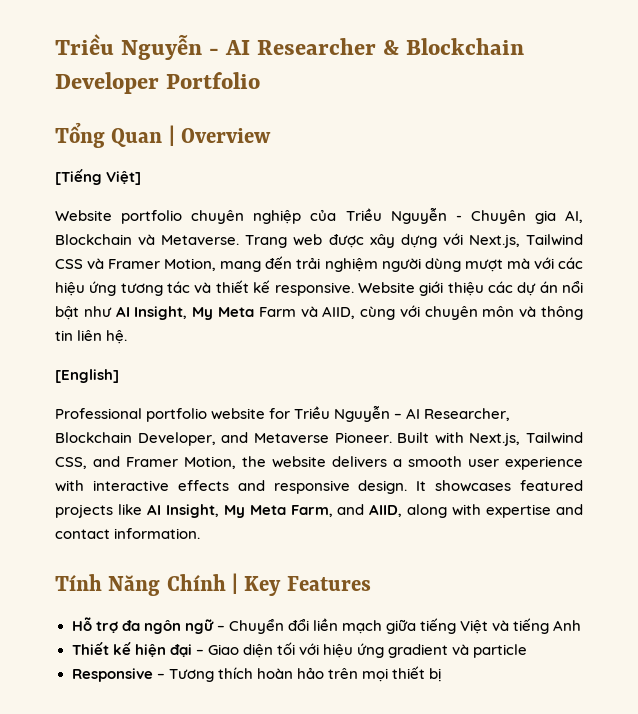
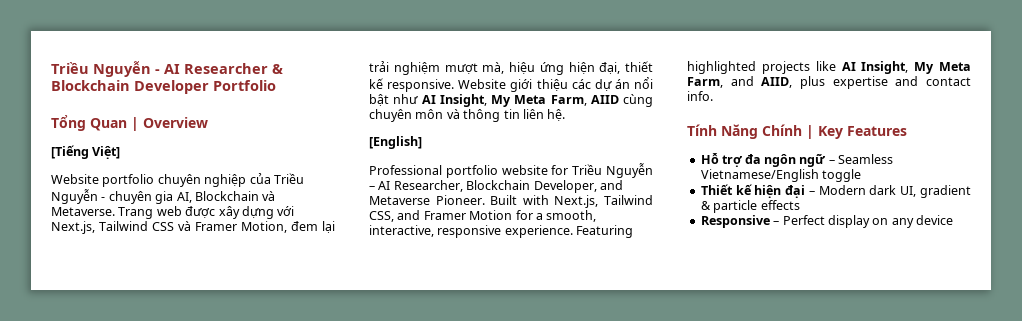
[470,210,526,224] Chuyên -> [108,191,152,204] chuyên
[220,256,584,272] [55,281,212,296] mang đến trải nghiệm người dùng mượt mà với các hiệu ứng tương tác và -> [291,221,335,233] [369,61,621,75] đem lại trải nghiệm mượt mà, hiệu ứng hiện đại,
[258,305,420,320] Farm và AIID, cùng với -> [550,94,653,107] Farm, AIID cùng
[184,456,583,470] [55,480,583,494] Motion, the website delivers a smooth user experience with interactive effects and responsive design. It showcases featured -> [469,210,597,222] [369,225,634,238] [687,61,756,74] Motion for a smooth, interactive, responsive experience. Featuring highlighted
[407,504,482,518] along with -> [800,76,825,89] plus
[114,528,201,539] information. -> [687,91,713,101] info.
[228,618,582,634] Chuyển đổi liền mạch giữa tiếng Việt và tiếng Anh -> [838,154,893,164] [700,169,862,182] Seamless Vietnamese/English toggle
[207,642,470,658] Giao diện tối với hiệu ứng gradient và -> [818,185,971,198] [700,201,711,210] Modern dark UI, gradient &
(528, 651) none -> [760,200,800,210] effects
[168,666,441,682] Tương thích hoàn hảo trên mọi thiết bị -> [782,215,953,228] Perfect display on any device

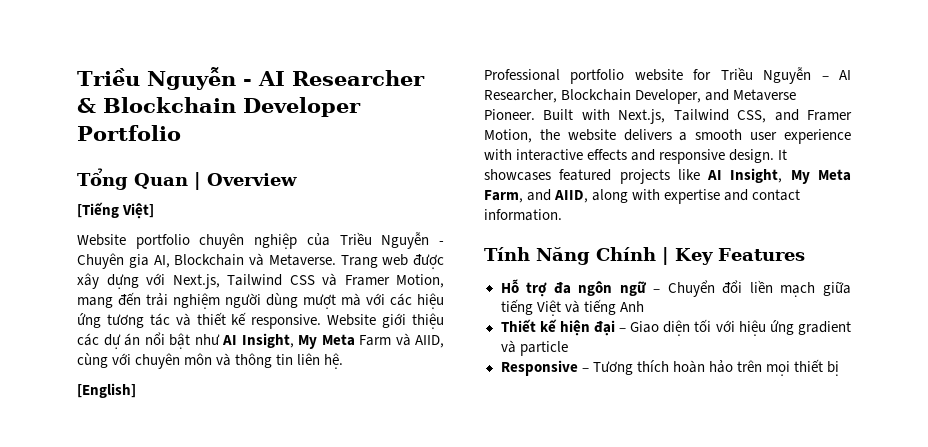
[108,191,152,204] chuyên -> [77,253,124,269] Chuyên
[291,221,335,233] [369,61,621,75] đem lại trải nghiệm mượt mà, hiệu ứng hiện đại, -> [77,292,444,309] [77,313,191,328] mang đến trải nghiệm người dùng mượt mà với các hiệu ứng tương tác và
[550,94,653,107] Farm, AIID cùng -> [359,333,444,348] [77,353,132,368] Farm và AIID, cùng với
[469,210,597,222] [369,225,634,238] [687,61,756,74] Motion for a smooth, interactive, responsive experience. Featuring highlighted -> [484,129,852,144] [484,149,788,164] [484,169,612,181] Motion, the website delivers a smooth user experience with interactive effects and responsive design. It showcases featured
[800,76,825,89] plus -> [592,189,661,203] along with
[687,91,713,101] info. -> [484,209,562,221] information.
[838,154,893,164] [700,169,862,182] Seamless Vietnamese/English toggle -> [667,280,851,297] [500,299,644,316] Chuyển đổi liền mạch giữa tiếng Việt và tiếng Anh
[818,185,971,198] [700,201,711,210] Modern dark UI, gradient & -> [630,319,851,336] [500,340,516,353] Giao diện tối với hiệu ứng gradient và
[760,200,800,210] effects -> (568, 348) none
[782,215,953,228] Perfect display on any device -> [592,359,839,376] Tương thích hoàn hảo trên mọi thiết bị

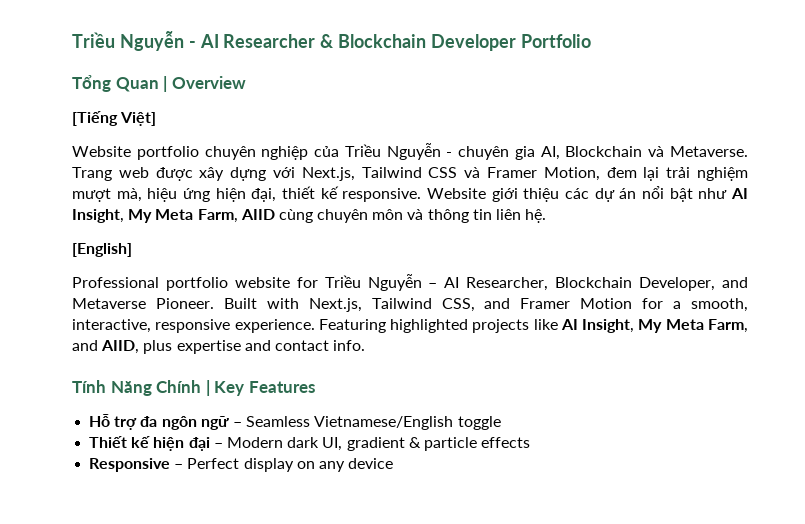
[77,253,124,269] Chuyên -> [458,146,510,160] chuyên
[77,292,444,309] [77,313,191,328] mang đến trải nghiệm người dùng mượt mà với các hiệu ứng tương tác và -> [606,167,748,181] [72,188,277,202] đem lại trải nghiệm mượt mà, hiệu ứng hiện đại,
[359,333,444,348] [77,353,132,368] Farm và AIID, cùng với -> [197,209,313,223] Farm, AIID cùng
[484,129,852,144] [484,149,788,164] [484,169,612,181] Motion, the website delivers a smooth user experience with interactive effects and responsive design. It showcases featured -> [580,298,748,312] [72,319,469,333] Motion for a smooth, interactive, responsive experience. Featuring highlighted
[592,189,661,203] along with -> [143,340,173,354] plus
[484,209,562,221] information. -> [333,340,366,351] info.
[667,280,851,297] [500,299,644,316] Chuyển đổi liền mạch giữa tiếng Việt và tiếng Anh -> [246,416,501,430] Seamless Vietnamese/English toggle
[630,319,851,336] [500,340,516,353] Giao diện tối với hiệu ứng gradient và -> [226,437,421,451] Modern dark UI, gradient &
(568, 348) none -> [481,437,531,448] effects
[592,359,839,376] Tương thích hoàn hảo trên mọi thiết bị -> [187,458,394,472] Perfect display on any device

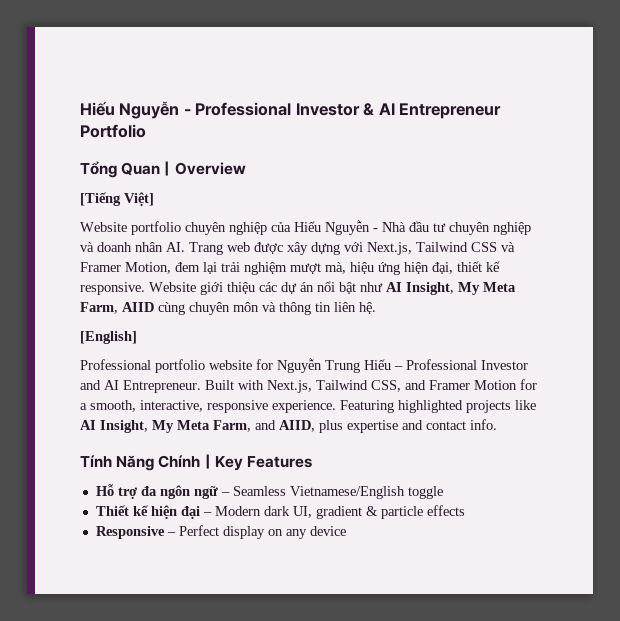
[72,31,517,51] Triều Nguyễn - AI Researcher & Blockchain Developer -> [80,101,502,119] Hiếu Nguyễn - Professional Investor & AI Entrepreneur
[344,143,748,160] Triều Nguyễn - chuyên gia AI, Blockchain và Metaverse. -> [294,220,531,235] [80,242,185,252] Hiếu Nguyễn - Nhà đầu tư chuyên nghiệp và doanh nhân AI.
[324,274,748,291] [72,298,214,309] Triều Nguyễn – AI Researcher, Blockchain Developer, and Metaverse Pioneer. -> [277,358,528,373] [80,380,201,393] Nguyễn Trung Hiếu – Professional Investor and AI Entrepreneur.

